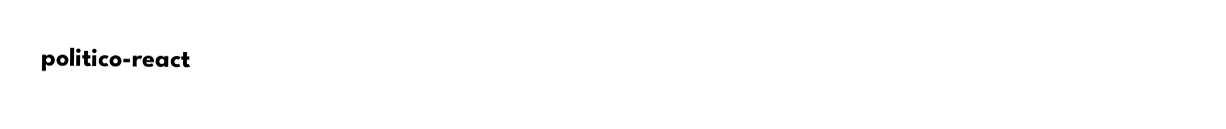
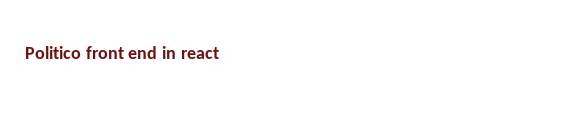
[40,47,192,74] politico-react -> [25,46,219,59] Politico front end in react

